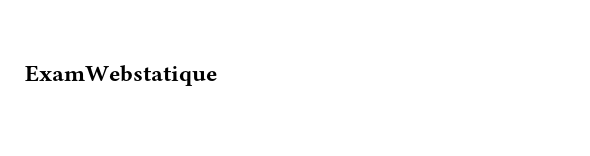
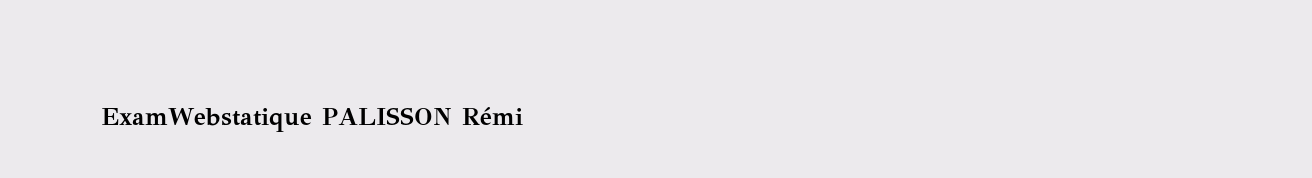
(217, 75) none -> [321,107,523,125] PALISSON Rémi

